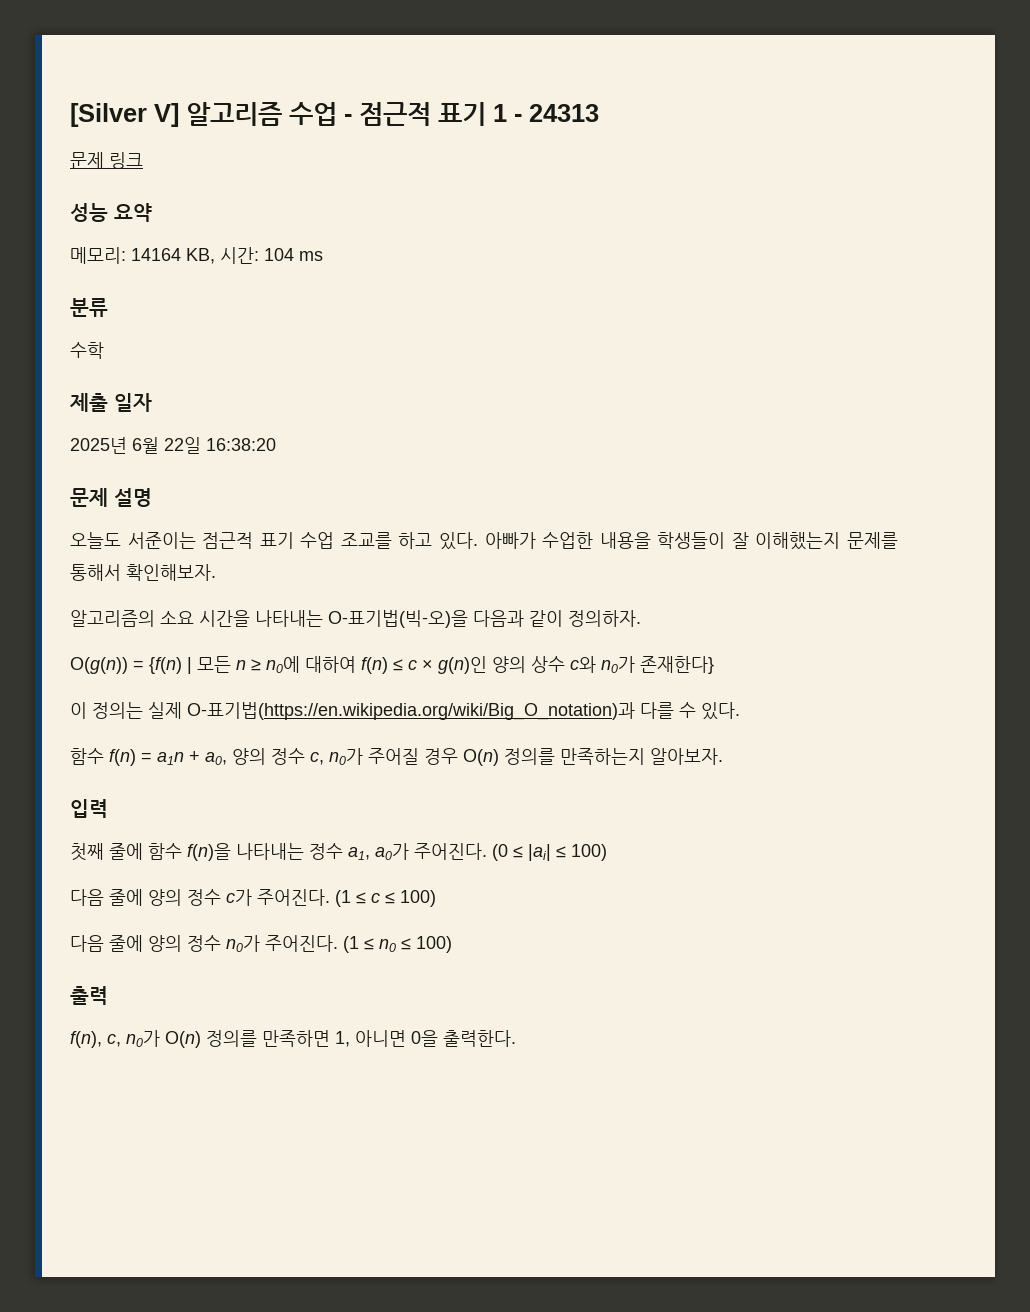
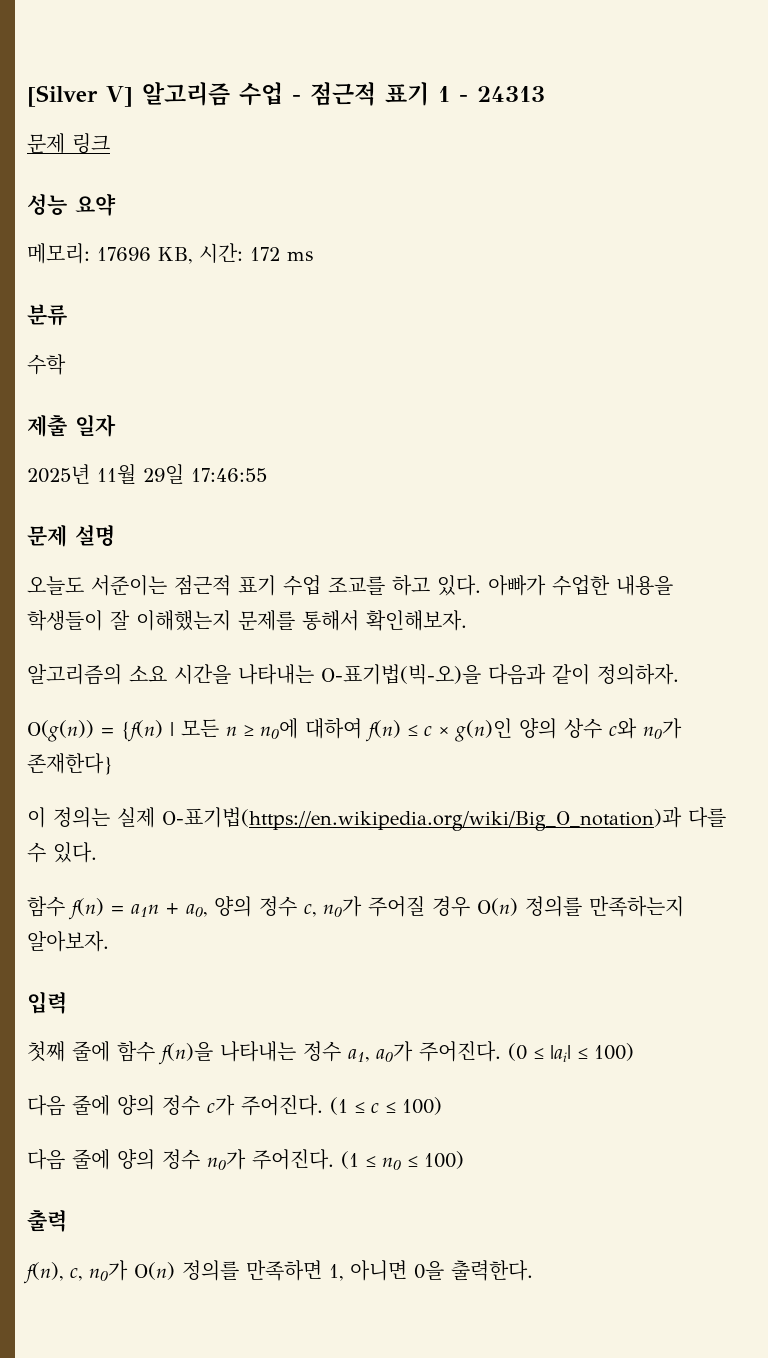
[131,248,181,261] 14164 -> [97,247,151,261] 17696
[264,248,294,261] 104 -> [250,247,280,261] 172
[132,437,276,454] 6월 22일 16:38:20 -> [97,463,267,484] 11월 29일 17:46:55

